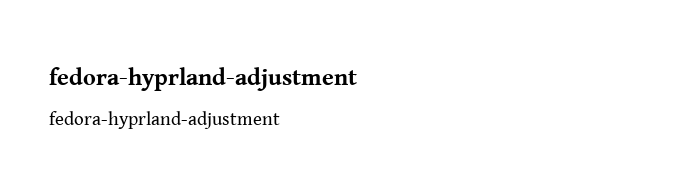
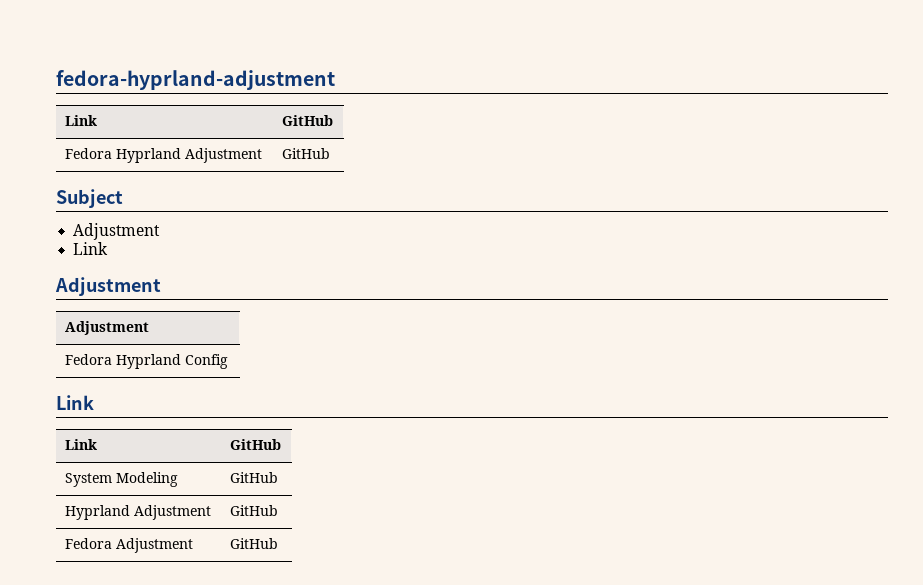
[49,67,357,91] [49,111,280,129] fedora-hyprland-adjustment // fedora-hyprland-adjustment -> [56,70,335,90] [64,115,97,126] [281,115,333,126] [64,148,262,163] [281,148,330,159] [56,189,123,208] [73,223,161,240] [73,242,109,255] [55,277,161,296] [64,321,149,335] [64,354,228,369] [56,395,94,410] [64,439,97,450] [229,439,281,450] [64,472,178,487] [229,472,278,483] [64,505,211,520] [229,505,278,516] [64,538,193,553] [229,538,278,549] fedora-hyprland-adjustment // Link | GitHub // Fedora Hyprland Adjustment | GitHub // Subject // Adjustment // Link // Adjustment // Adjustment // Fedora Hyprland Config // Link // Link | GitHub // System Modeling | GitHub // Hyprland Adjustment | GitHub // Fedora Adjustment | GitHub

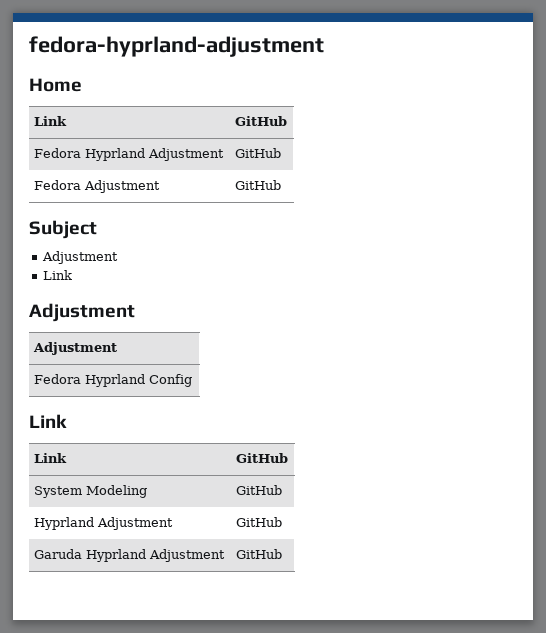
(335, 80) none -> [29,78,82,92] // Home
(330, 153) none -> [34,180,161,193] [235,180,282,190] // Fedora Adjustment | GitHub
[64,538,112,549] Fedora -> [34,549,147,562] Garuda Hyprland

